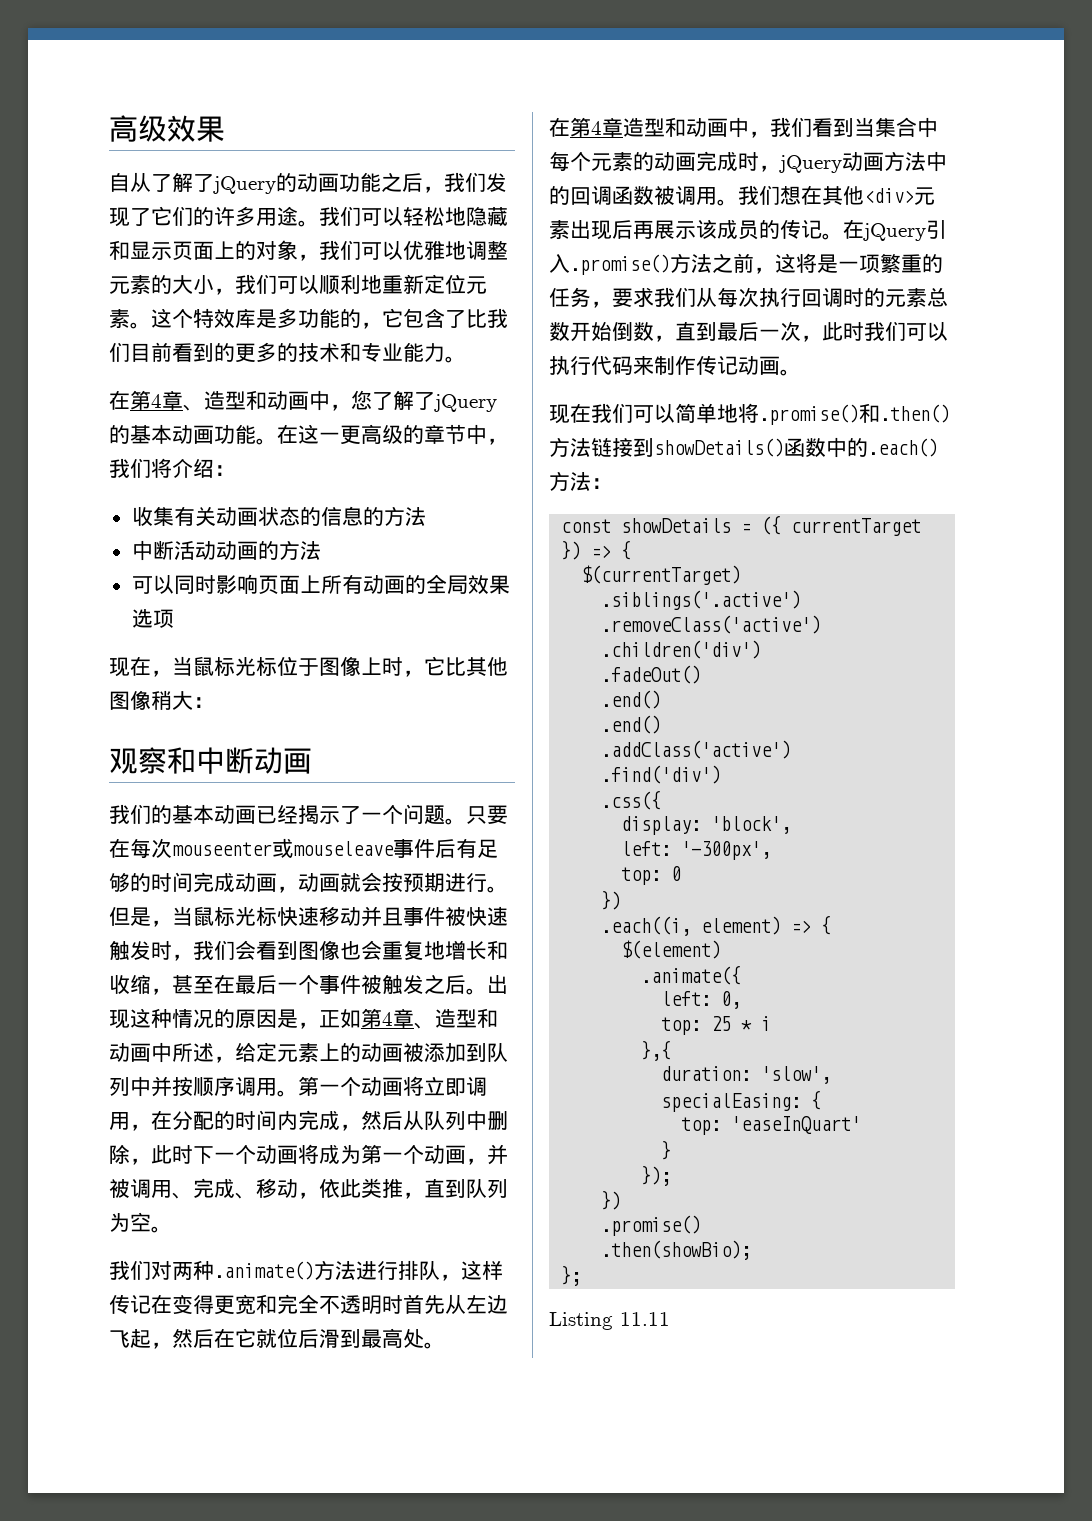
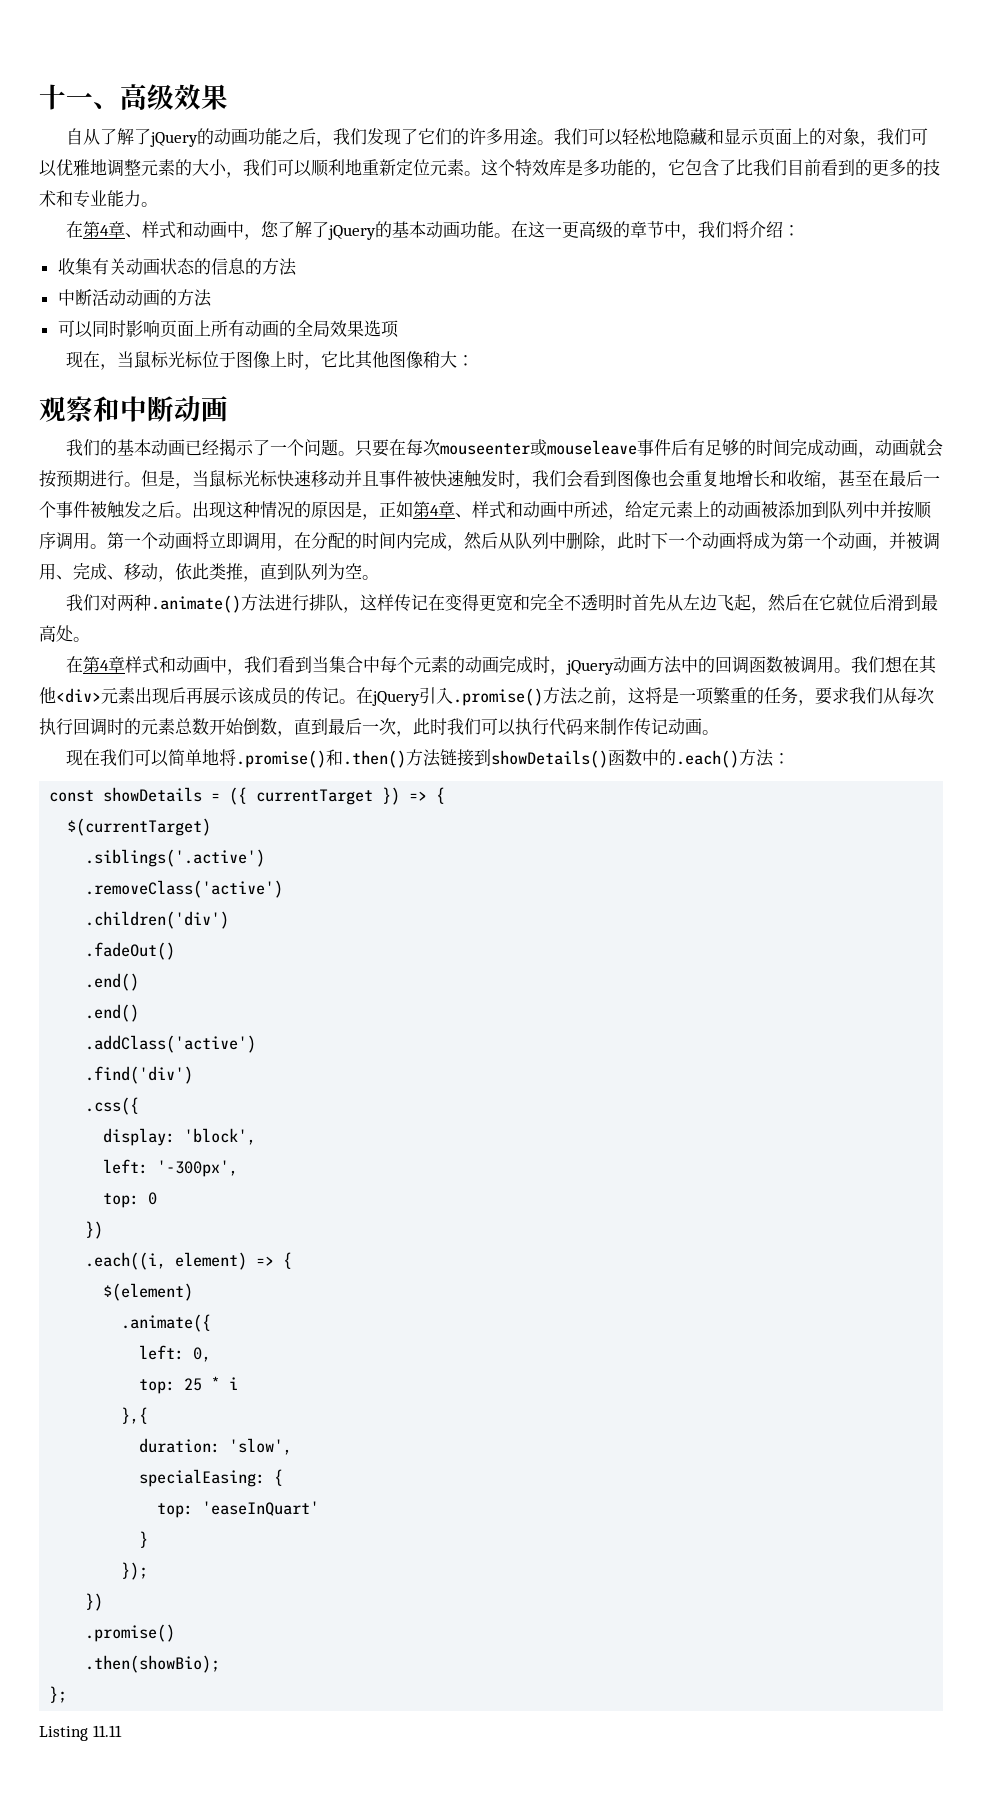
(109, 128) none -> [39,84,120,110] 十一、
[204,391,246,410] 造型 -> [141,221,176,239] 样式
[435,1009,477,1028] 造型 -> [472,501,506,519] 样式
[623,118,665,137] 造型 -> [124,656,159,674] 样式

